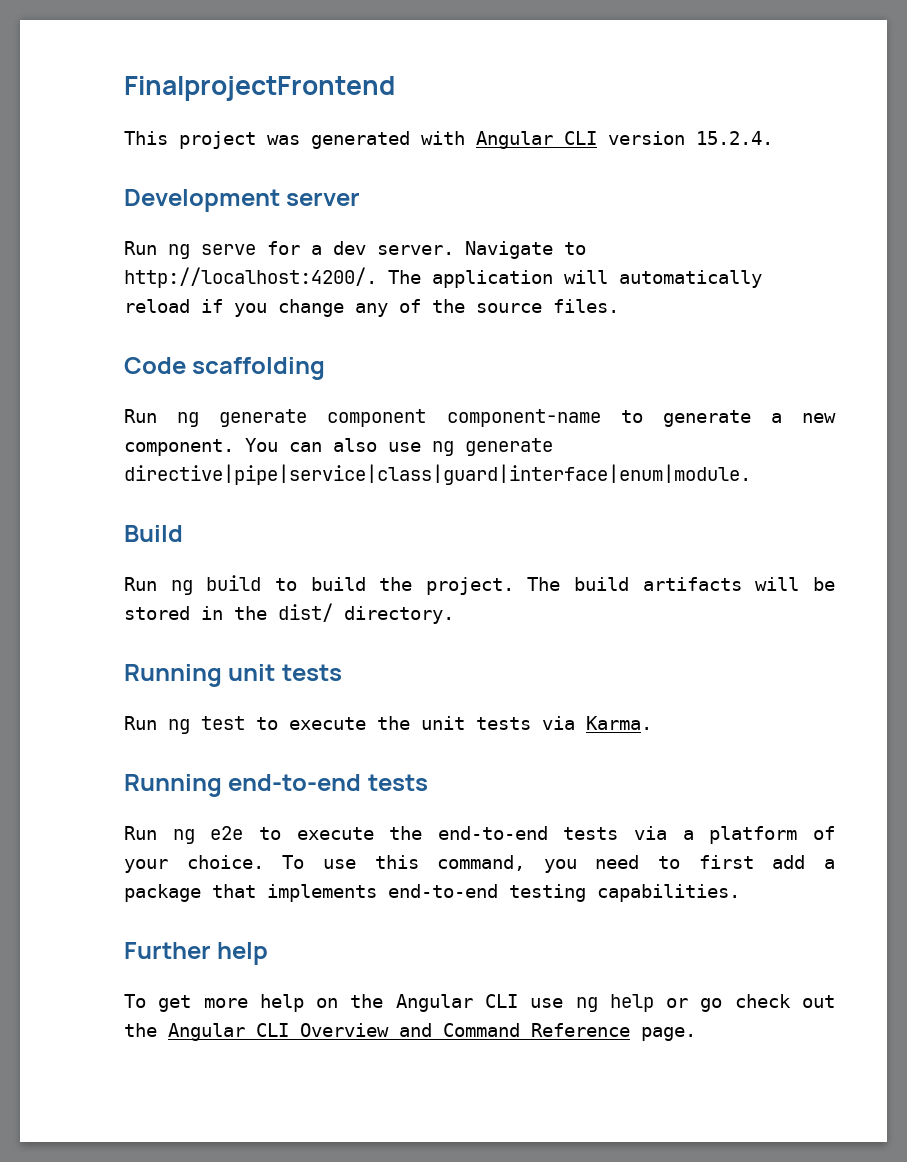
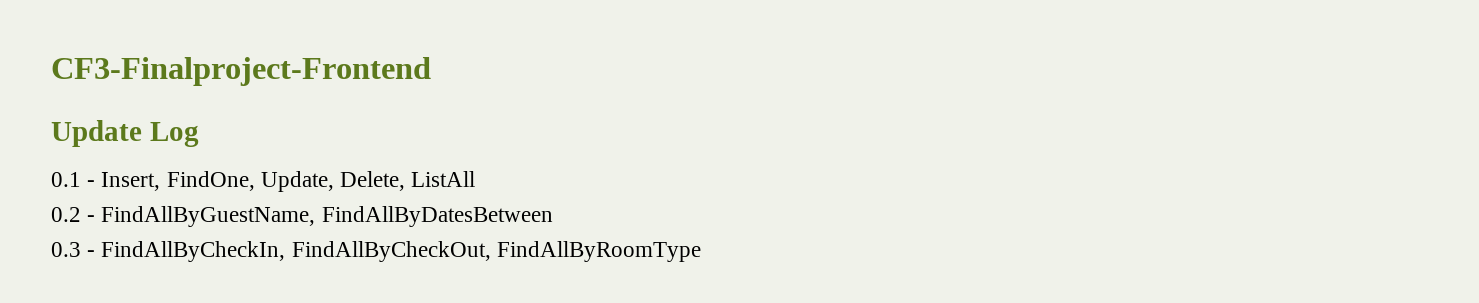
[124,76,395,101] [124,131,773,149] [124,189,361,212] [124,241,586,259] [124,267,762,288] [124,299,619,317] [124,357,326,380] [124,409,836,427] [124,438,553,456] [124,464,751,485] [124,525,183,542] [124,575,835,595] [124,603,454,624] [124,664,342,687] [124,716,652,734] [124,774,428,797] [124,826,835,844] [124,855,835,873] [124,884,740,902] [124,942,269,965] [124,994,836,1012] [124,1023,696,1041] FinalprojectFrontend // This project was generated with Angular CLI version 15.2.4. // Development server // Run ng serve for a dev server. Navigate to http://localhost:4200/. The application will automatically reload if you change any of the source files. // Code scaffolding // Run ng generate component component-name to generate a new component. You can also use ng generate directive|pipe|service|class|guard|interface|enum|module. // Build // Run ng build to build the project. The build artifacts will be stored in the dist/ directory. // Running unit tests // Run ng test to execute the unit tests via Karma. // Running end-to-end tests // Run ng e2e to execute the end-to-end tests via a platform of your choice. To use this command, you need to first add a package that implements end-to-end testing capabilities. // Further help // To get more help on the Angular CLI use ng help or go check out the Angular CLI Overview and Command Reference page. -> [51,57,431,86] [51,120,199,147] [51,171,476,192] [51,206,553,227] [51,241,701,262] CF3-Finalproject-Frontend // Update Log // 0.1 - Insert, FindOne, Update, Delete, ListAll // 0.2 - FindAllByGuestName, FindAllByDatesBetween // 0.3 - FindAllByCheckIn, FindAllByCheckOut, FindAllByRoomType

